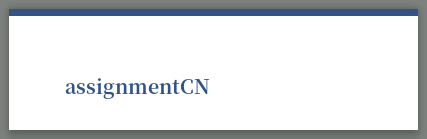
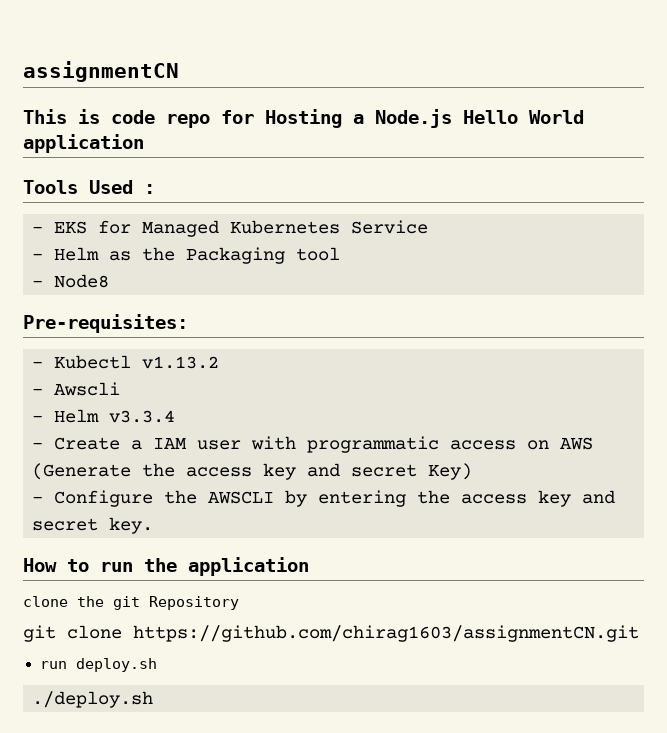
(210, 88) none -> [23,109,584,128] [23,134,144,153] [23,180,155,194] [32,220,428,237] [32,247,340,264] [32,274,109,288] [23,314,188,333] [32,355,219,369] [32,382,120,396] [32,409,175,423] [32,436,593,453] [32,463,472,480] [32,490,615,507] [32,517,153,534] [23,557,309,576] [23,596,239,610] [23,625,639,642] [39,658,157,672] [32,691,153,708] // This is code repo for Hosting a Node.js Hello World application // Tools Used : // - EKS for Managed Kubernetes Service // - Helm as the Packaging tool // - Node8 // Pre-requisites: // - Kubectl v1.13.2 // - Awscli // - Helm v3.3.4 // - Create a IAM user with programmatic access on AWS (Generate the access key and secret Key) // - Configure the AWSCLI by entering the access key and secret key. // How to run the application // clone the git Repository // git clone https://github.com/chirag1603/assignmentCN.git // run deploy.sh // ./deploy.sh

